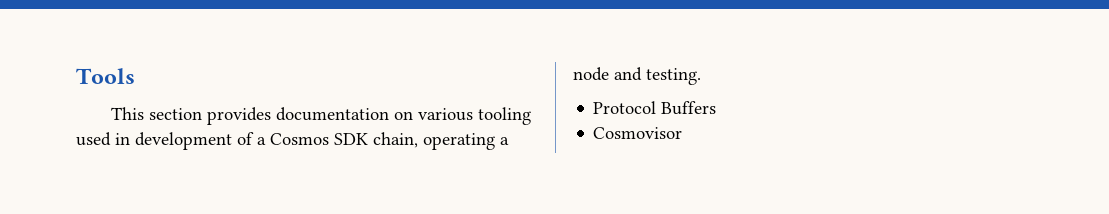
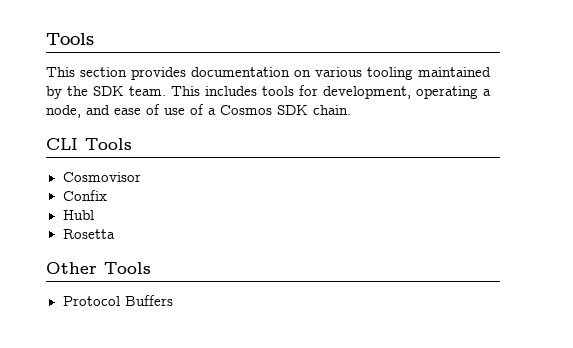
[76,132,509,150] [573,67,701,85] used in development of a Cosmos SDK chain, operating a node and testing. -> [418,67,491,77] [46,85,491,99] [46,104,351,118] [46,138,132,150] [62,172,141,182] [62,190,107,201] [62,210,94,220] [62,229,115,239] [46,262,151,274] maintained by the SDK team. This includes tools for development, operating a node, and ease of use of a Cosmos SDK chain. // CLI Tools // Cosmovisor // Confix // Hubl // Rosetta // Other Tools
[593,127,683,139] // Cosmovisor -> (173, 300) none

